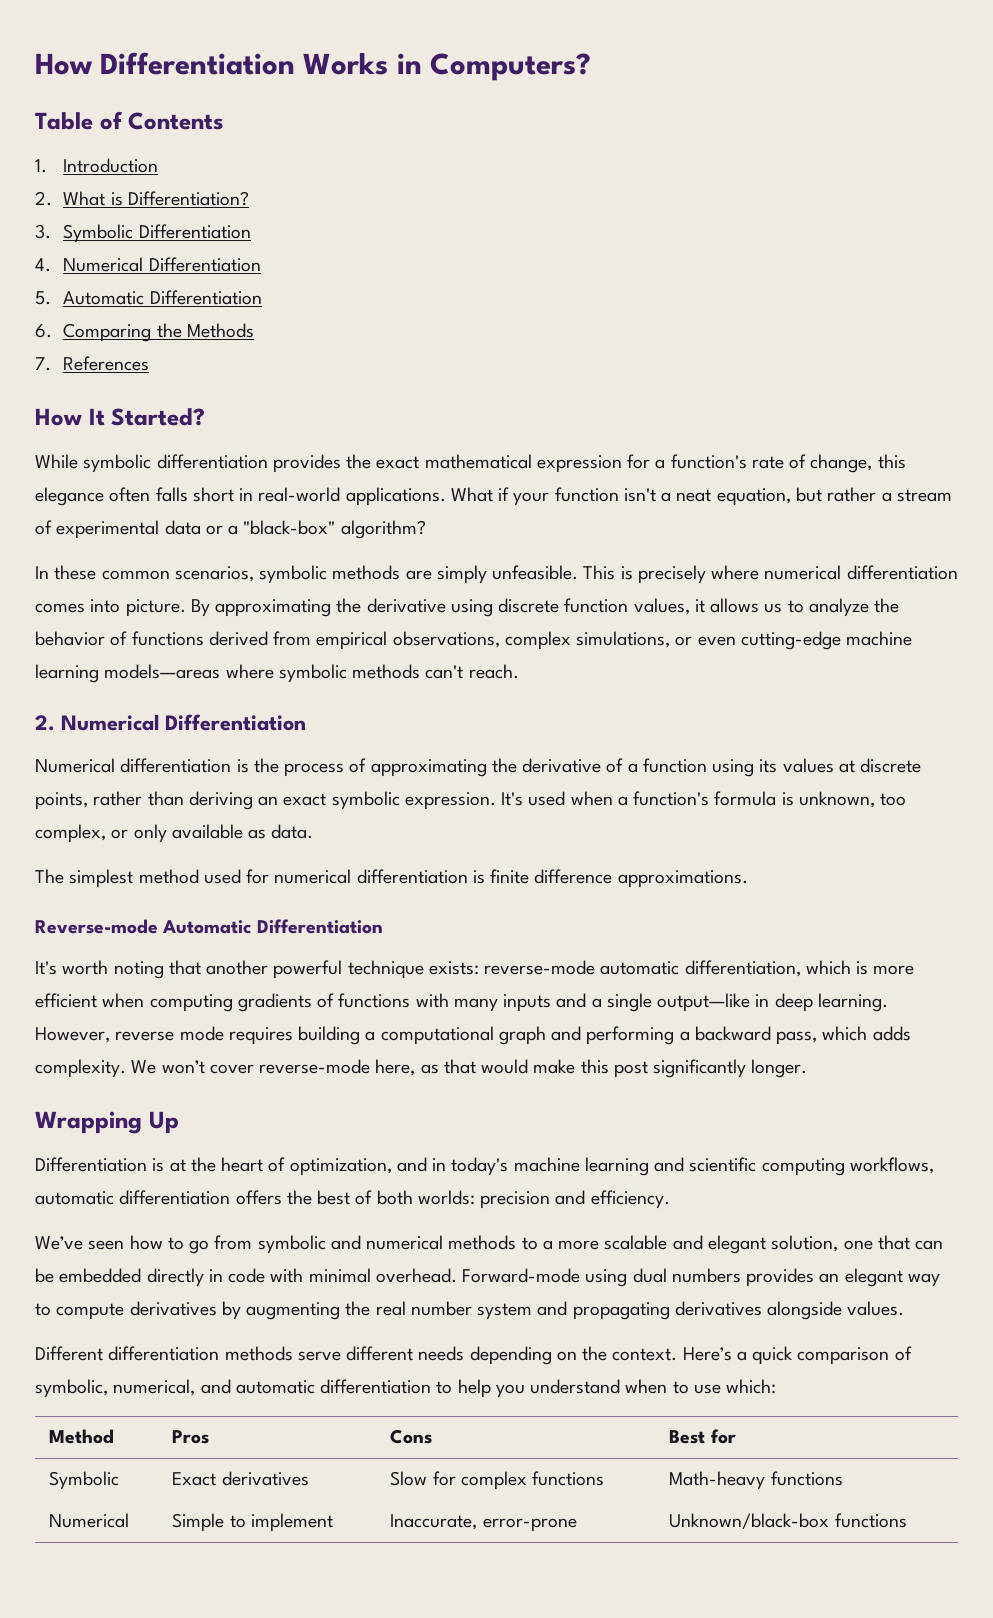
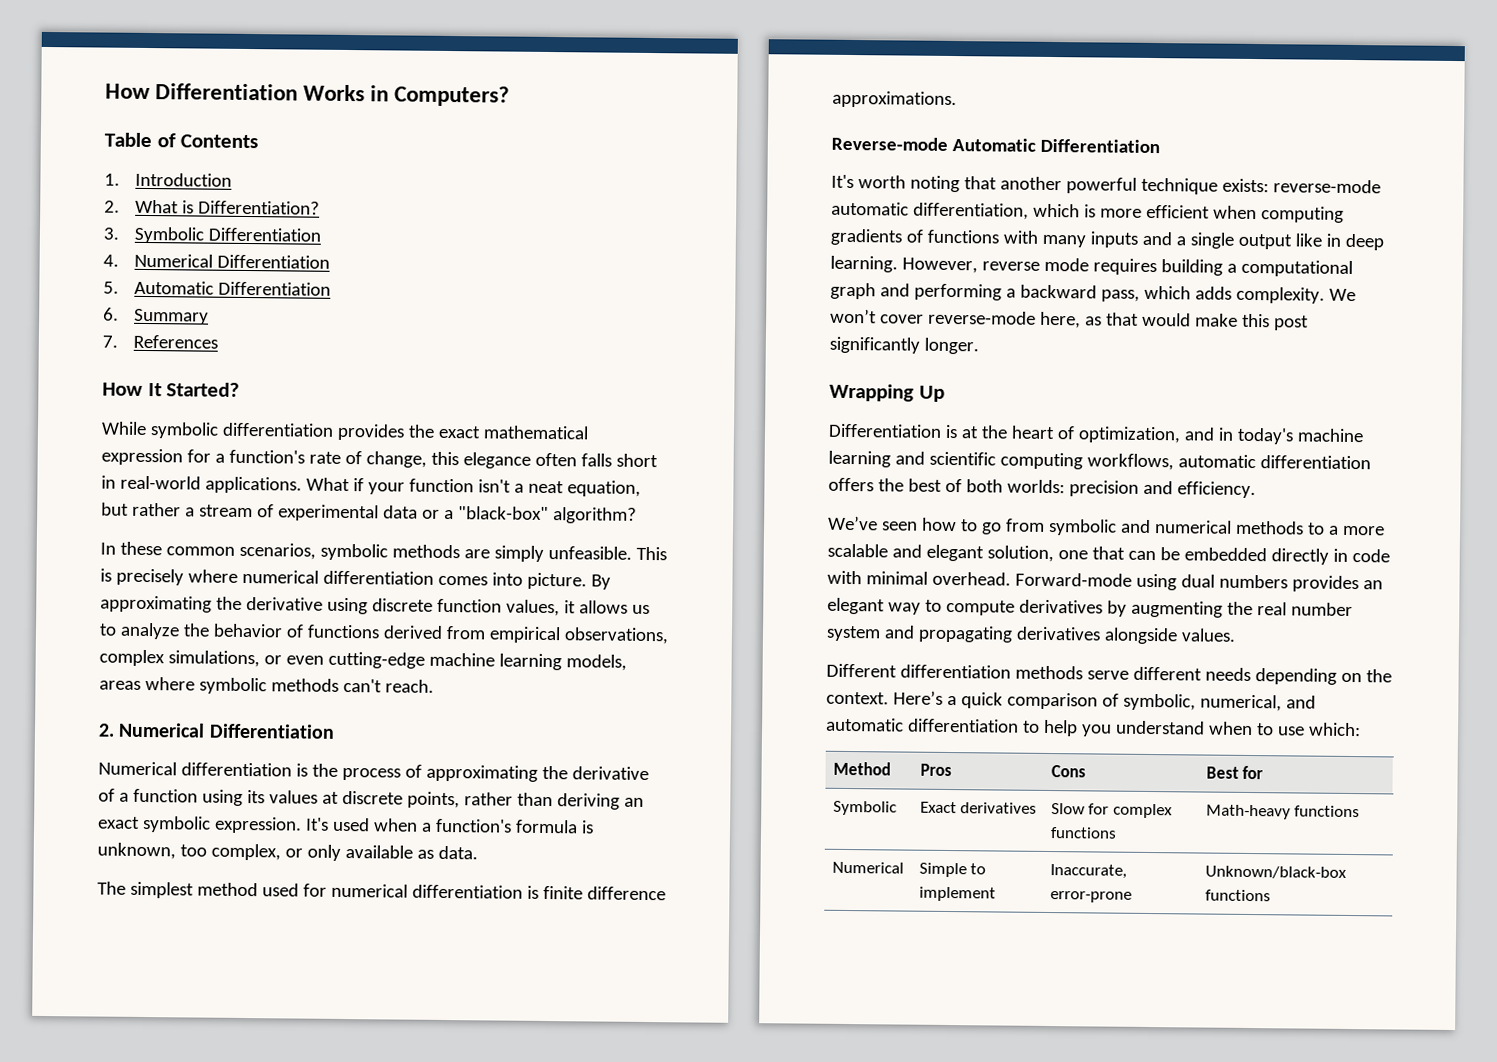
[63,323,254,342] Comparing the Methods -> [134,308,210,325] Summary
[104,664,221,679] models—areas -> [565,654,627,671] [99,680,141,690] models, areas
[657,993,751,1012] output—like -> [1237,233,1322,250] output like

